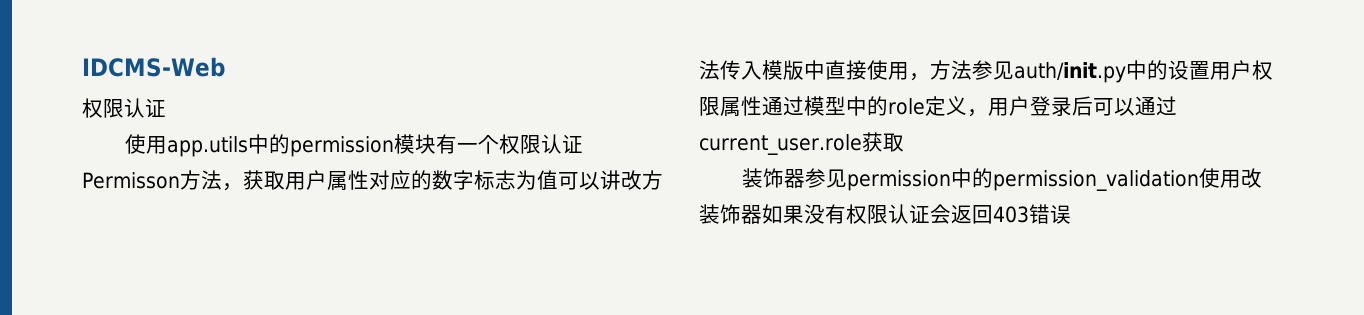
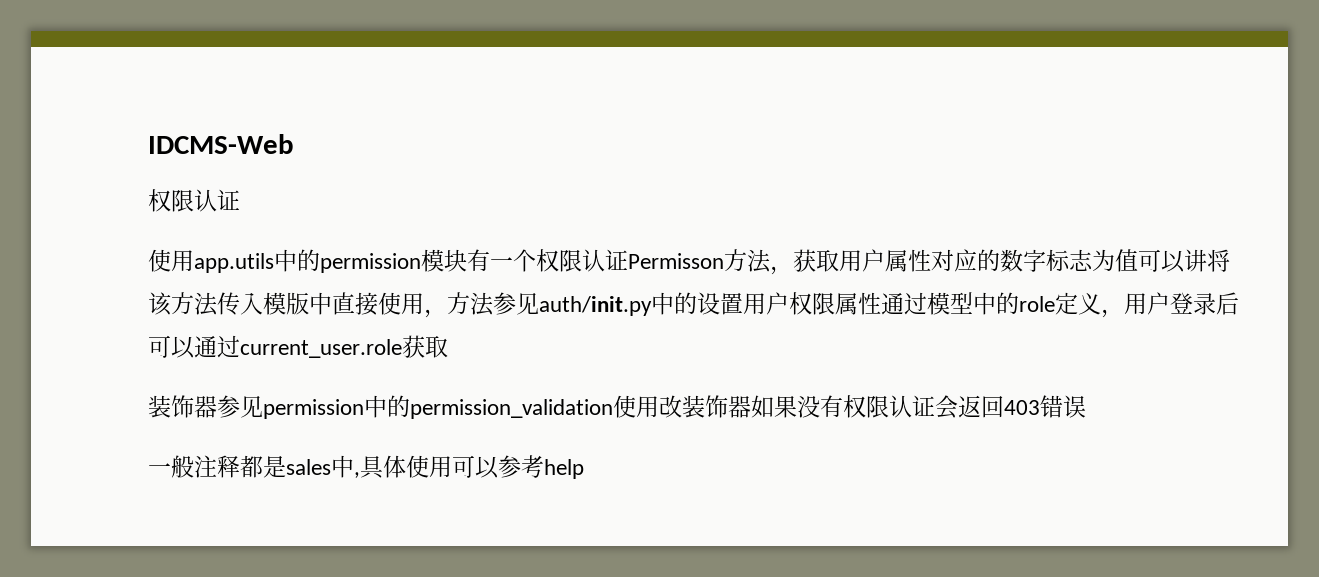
[620,170,642,190] 改 -> [1207,249,1230,272] [148,292,172,316] 将该
(1071, 214) none -> [148,455,584,479] // 一般注释都是sales中,具体使用可以参考help

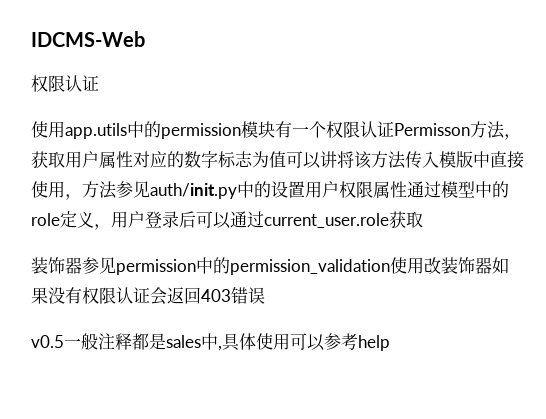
(1086, 406) none -> [31,335,64,348] v0.5

